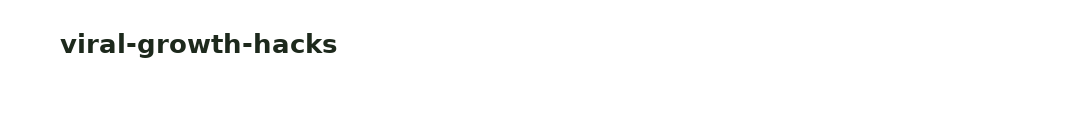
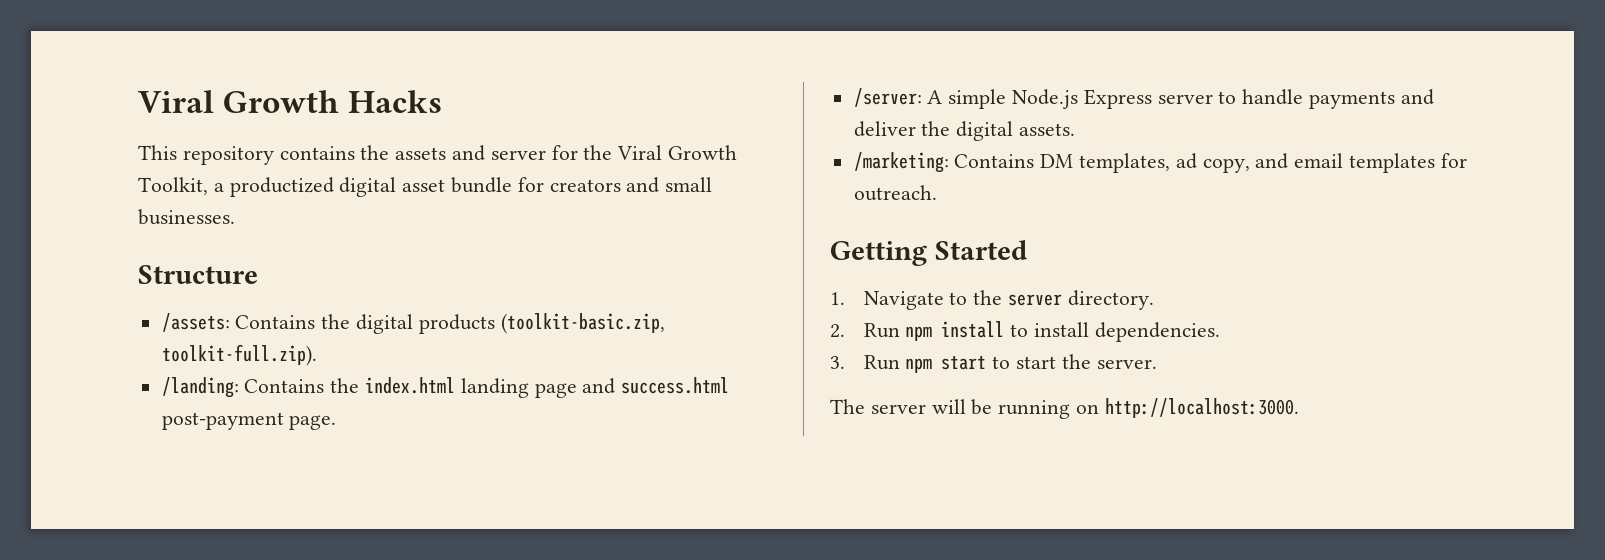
[60,33,337,58] viral-growth-hacks -> [138,90,443,113] [138,145,738,165] [138,177,713,197] [138,209,235,225] [138,265,258,284] [161,313,665,334] [161,344,317,366] [161,377,730,398] [161,412,337,430] [853,88,1434,109] [853,121,1076,141] [853,152,1467,173] [853,185,937,201] [830,240,1027,266] [830,290,1154,310] [830,321,1220,342] [830,354,1157,373] [830,398,1299,419] Viral Growth Hacks // This repository contains the assets and server for the Viral Growth Toolkit, a productized digital asset bundle for creators and small businesses. // Structure // /assets: Contains the digital products (toolkit-basic.zip, toolkit-full.zip). // /landing: Contains the index.html landing page and success.html post-payment page. // /server: A simple Node.js Express server to handle payments and deliver the digital assets. // /marketing: Contains DM templates, ad copy, and email templates for outreach. // Getting Started // 1. Navigate to the server directory. // 2. Run npm install to install dependencies. // 3. Run npm start to start the server. // The server will be running on http://localhost:3000.

